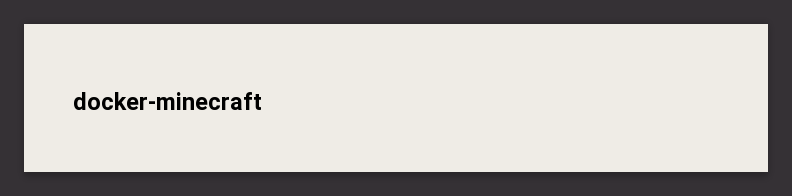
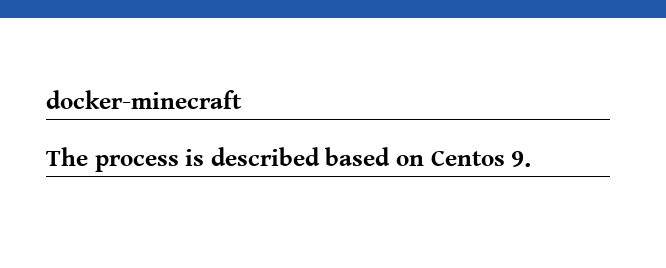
(262, 101) none -> [46,147,532,172] // The process is described based on Centos 9.

